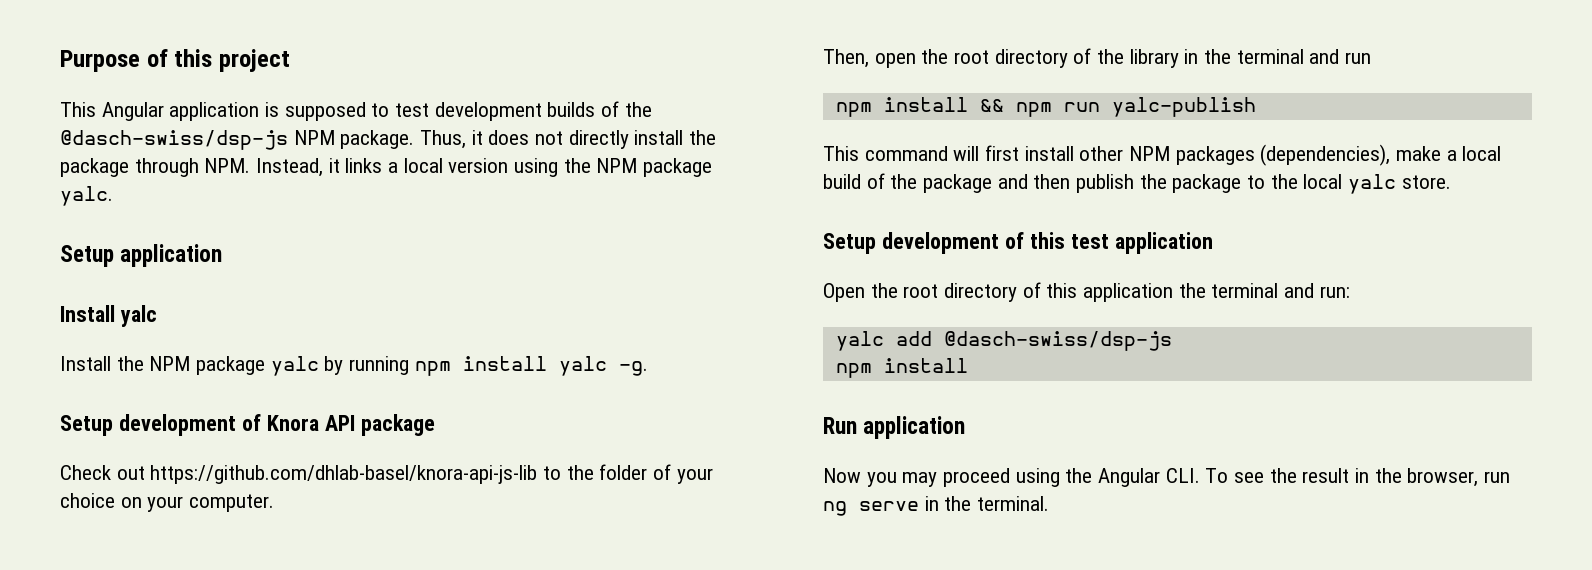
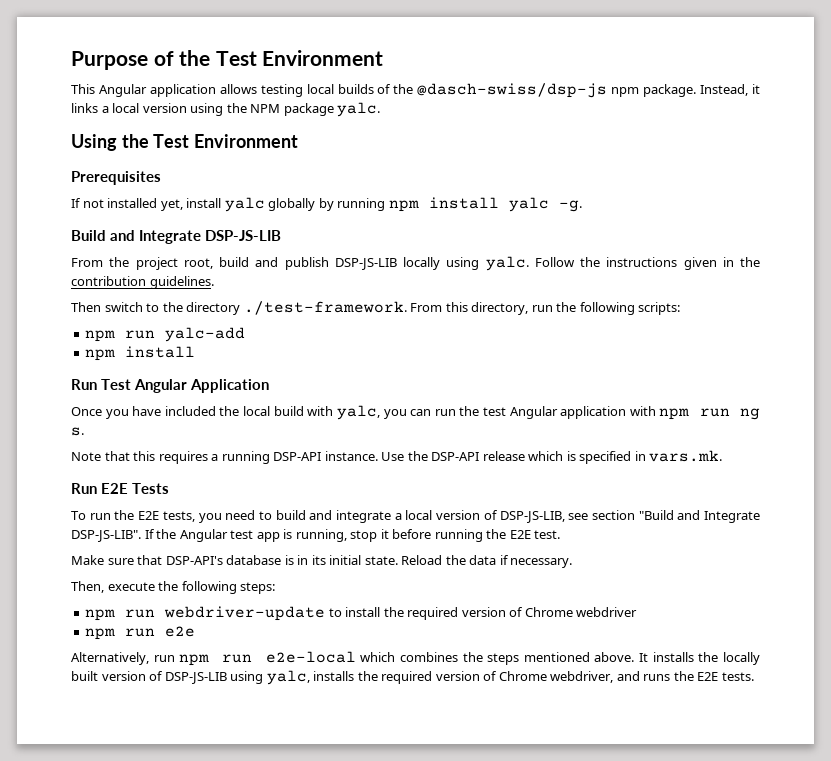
[174,49,290,72] this project -> [179,50,384,66] the Test Environment
[265,101,652,121] [60,130,717,150] [60,158,251,177] is supposed to test development builds of the @dasch-swiss/dsp-js NPM package. Thus, it does not directly install the package through NPM. -> [219,83,697,98] allows testing local builds of the @dasch-swiss/dsp-js npm package.
[60,244,223,267] [60,305,157,327] [60,356,319,376] Setup application // Install yalc // Install the NPM package yalc -> [71,134,299,151] [71,171,161,185] [71,197,316,212] Using the Test Environment // Prerequisites // If not installed yet, install yalc globally
[60,414,435,436] [60,464,713,484] [60,493,275,512] [823,48,1372,68] [835,97,1256,117] [823,144,1502,166] [823,173,1451,194] [823,232,1213,254] [823,282,1350,302] [835,331,1172,351] [835,358,968,378] [823,416,966,439] [823,468,1511,487] [823,496,1050,516] Setup development of Knora API package // Check out https://github.com/dhlab-basel/knora-api-js-lib to the folder of your choice on your computer. // Then, open the root directory of the library in the terminal and run // npm install && npm run yalc-publish // This command will first install other NPM packages (dependencies), make a local build of the package and then publish the package to the local yalc store. // Setup development of this test application // Open the root directory of this application the terminal and run: // yalc add @dasch-swiss/dsp-js // npm install // Run application // Now you may proceed using the Angular CLI. To see the result in the browser, run ng serve in the terminal. -> [71,230,282,244] [71,256,760,271] [71,276,214,289] [71,301,681,315] [85,327,246,342] [85,346,196,361] [71,379,270,393] [71,405,760,420] [71,427,84,436] [71,450,723,464] [71,483,170,494] [71,510,760,523] [71,529,561,542] [71,555,573,568] [71,581,276,594] [85,606,638,621] [85,626,196,640] [71,651,760,666] [71,670,754,685] Build and Integrate DSP-JS-LIB // From the project root, build and publish DSP-JS-LIB locally using yalc. Follow the instructions given in the contribution guidelines. // Then switch to the directory ./test-framework. From this directory, run the following scripts: // npm run yalc-add // npm install // Run Test Angular Application // Once you have included the local build with yalc, you can run the test Angular application with npm run ng s. // Note that this requires a running DSP-API instance. Use the DSP-API release which is specified in vars.mk. // Run E2E Tests // To run the E2E tests, you need to build and integrate a local version of DSP-JS-LIB, see section "Build and Integrate DSP-JS-LIB". If the Angular test app is running, stop it before running the E2E test. // Make sure that DSP-API's database is in its initial state. Reload the data if necessary. // Then, execute the following steps: // npm run webdriver-update to install the required version of Chrome webdriver // npm run e2e // Alternatively, run npm run e2e-local which combines the steps mentioned above. It installs the locally built version of DSP-JS-LIB using yalc, installs the required version of Chrome webdriver, and runs the E2E tests.

